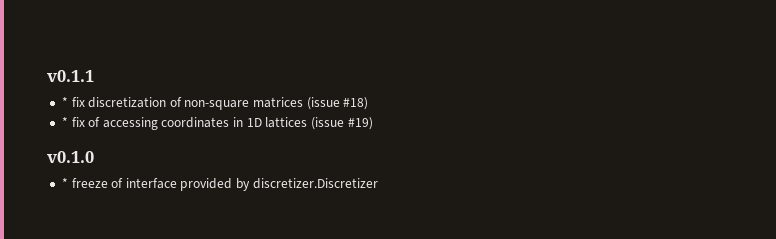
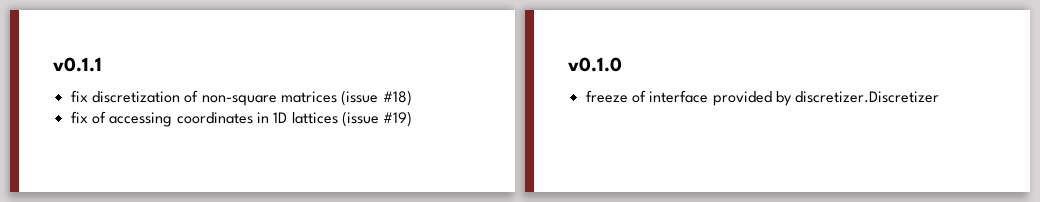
[61,97,68,107] * -> (102, 64) none
[61,117,68,127] * -> (412, 98) none
[61,178,68,188] * -> (622, 64) none

